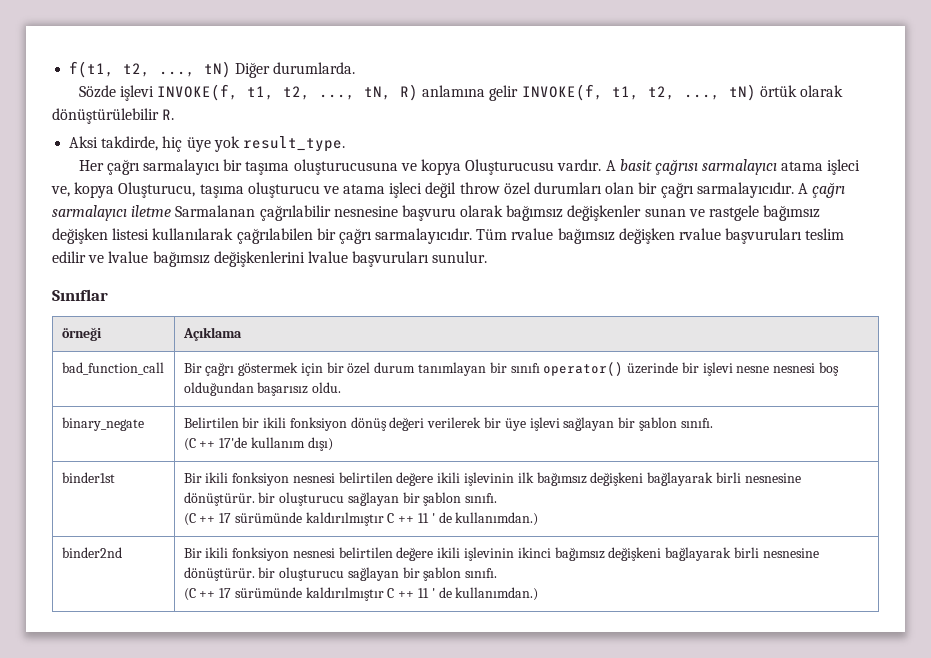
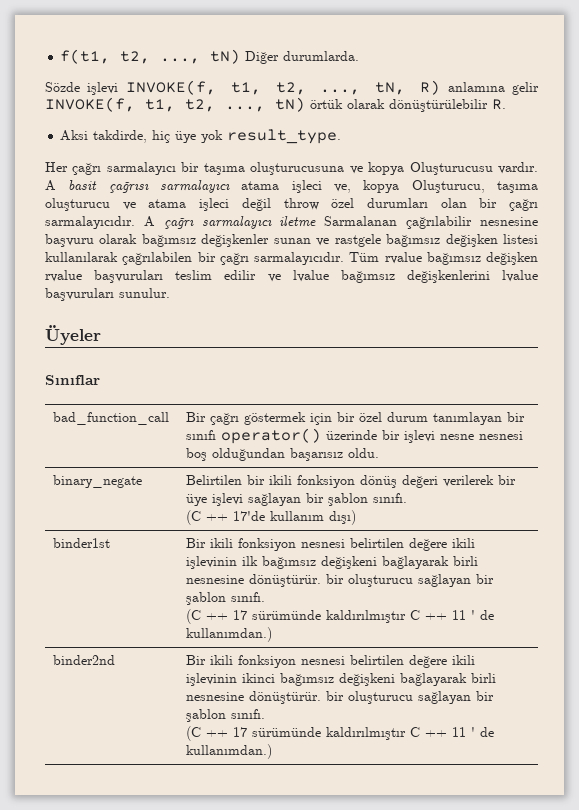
(488, 257) none -> [45,325,101,345] // Üyeler
[61,327,102,341] [182,327,242,341] // örneği | Açıklama -> (100, 380) none

